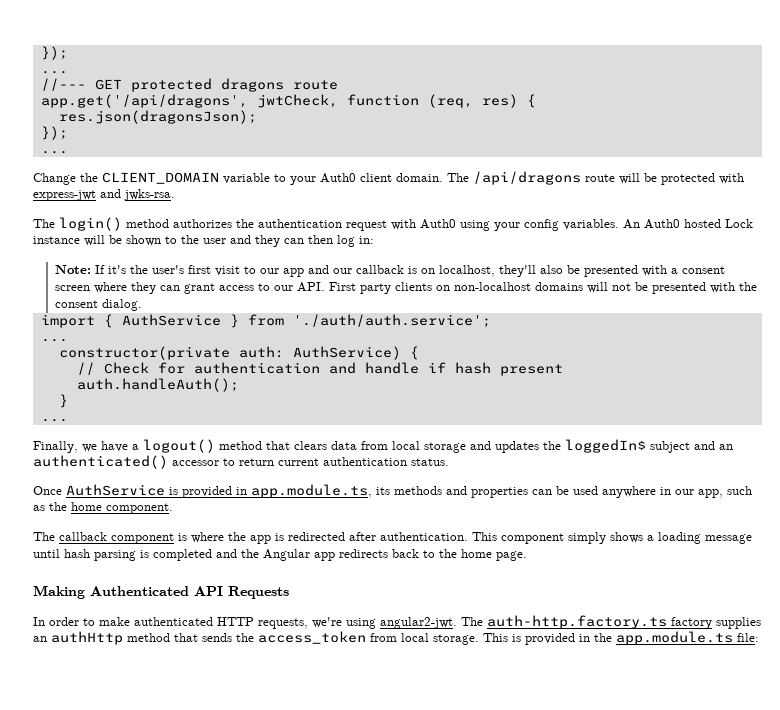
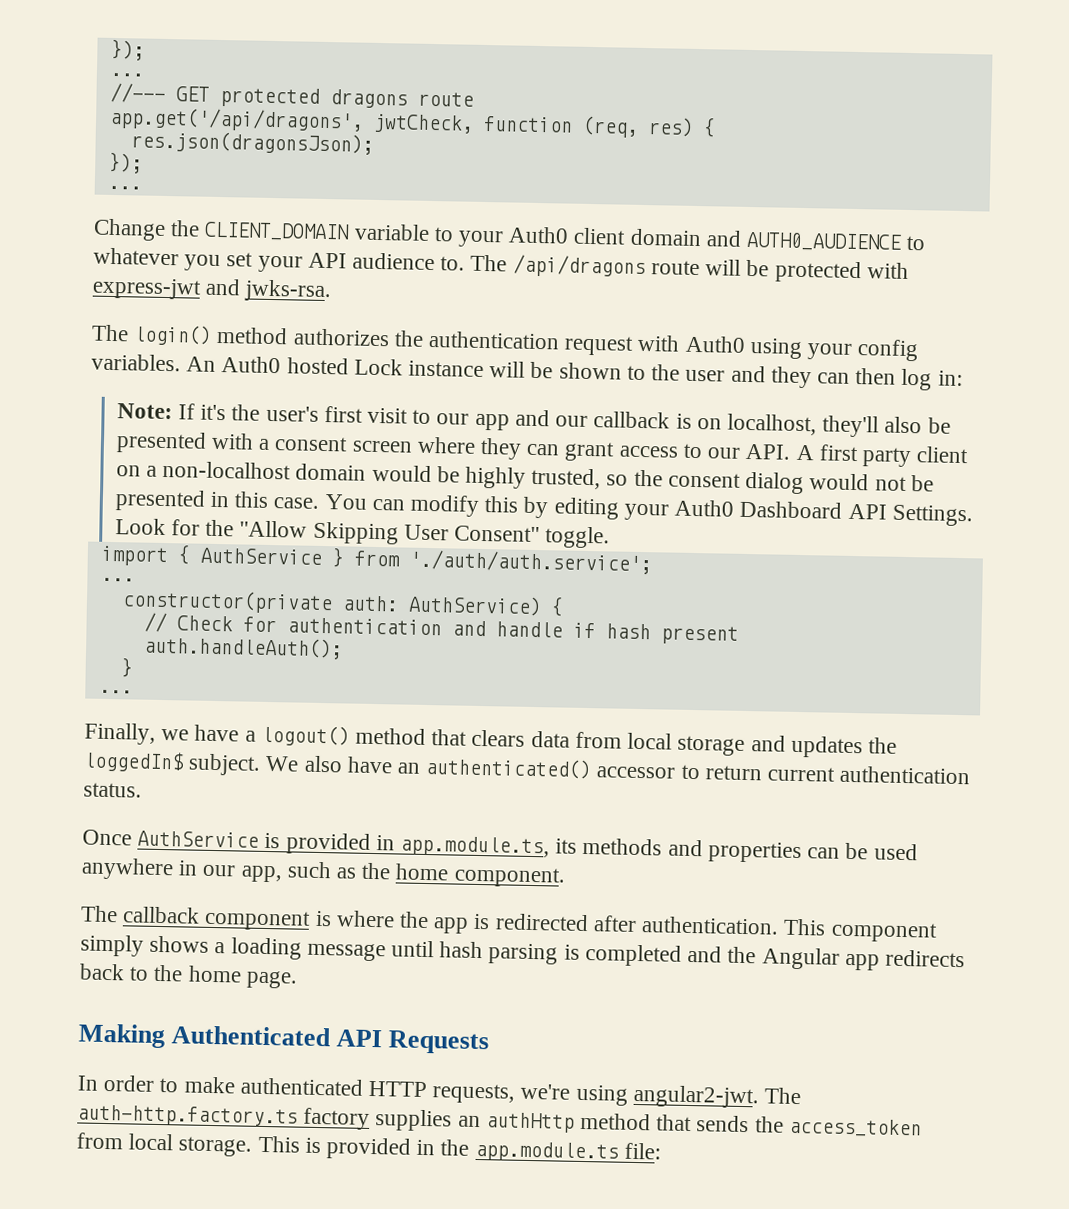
[396,173,443,182] domain. -> [629,228,927,252] [93,247,466,273] domain and AUTH0_AUDIENCE to whatever you set your API audience to.
[329,282,758,294] [55,299,143,311] First party clients on non-localhost domains will not be presented with the consent dialog. -> [795,444,970,468] [115,460,934,495] [114,489,973,527] [114,518,611,549] A first party client on a non-localhost domain would be highly trusted, so the consent dialog would not be presented in this case. You can modify this by editing your Auth0 Dashboard API Settings. Look for the "Allow Skipping User Consent" toggle.
[650,441,715,453] subject and -> [188,753,393,776] subject. We also have

